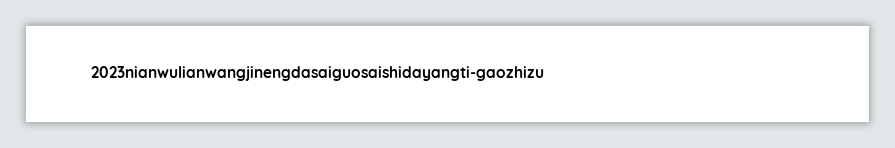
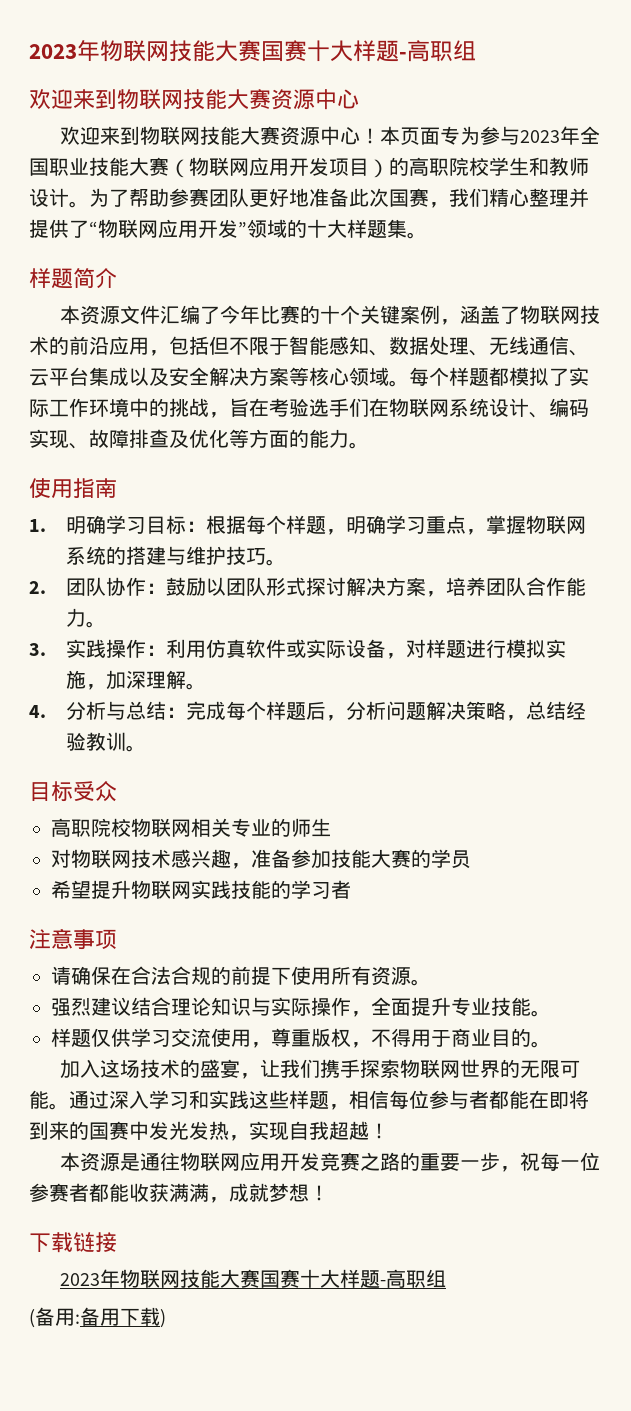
[91,66,544,81] 2023nianwulianwangjinengdasaiguosaishidayangti-gaozhizu -> [29,40,476,62] [29,89,359,110] [59,126,600,146] [29,157,589,178] [29,188,589,208] [29,219,427,239] [29,268,117,289] [59,305,600,325] [29,336,589,356] [29,367,589,387] [29,398,589,418] [29,429,369,449] [29,478,117,498] [29,515,586,535] [65,546,286,566] [29,577,586,597] [65,608,106,628] [29,639,566,659] [65,670,206,690] [29,701,586,721] [65,732,146,752] [29,781,117,802] [51,818,331,837] [51,849,471,869] [51,880,351,899] [29,928,117,950] [51,966,431,986] [51,997,551,1017] [51,1028,551,1048] [59,1059,580,1079] [29,1090,589,1110] [29,1121,389,1141] [59,1152,600,1172] [29,1183,329,1203] [29,1232,117,1253] [59,1269,446,1288] [29,1307,166,1328] 2023年物联网技能大赛国赛十大样题-高职组 // 欢迎来到物联网技能大赛资源中心 // 欢迎来到物联网技能大赛资源中心！本页面专为参与2023年全国职业技能大赛（物联网应用开发项目）的高职院校学生和教师设计。为了帮助参赛团队更好地准备此次国赛，我们精心整理并提供了“物联网应用开发”领域的十大样题集。 // 样题简介 // 本资源文件汇编了今年比赛的十个关键案例，涵盖了物联网技术的前沿应用，包括但不限于智能感知、数据处理、无线通信、云平台集成以及安全解决方案等核心领域。每个样题都模拟了实际工作环境中的挑战，旨在考验选手们在物联网系统设计、编码实现、故障排查及优化等方面的能力。 // 使用指南 // 1.明确学习目标：根据每个样题，明确学习重点，掌握物联网系统的搭建与维护技巧。 // 2.团队协作：鼓励以团队形式探讨解决方案，培养团队合作能力。 // 3.实践操作：利用仿真软件或实际设备，对样题进行模拟实施，加深理解。 // 4.分析与总结：完成每个样题后，分析问题解决策略，总结经验教训。 // 目标受众 // 高职院校物联网相关专业的师生 // 对物联网技术感兴趣，准备参加技能大赛的学员 // 希望提升物联网实践技能的学习者 // 注意事项 // 请确保在合法合规的前提下使用所有资源。 // 强烈建议结合理论知识与实际操作，全面提升专业技能。 // 样题仅供学习交流使用，尊重版权，不得用于商业目的。 // 加入这场技术的盛宴，让我们携手探索物联网世界的无限可能。通过深入学习和实践这些样题，相信每位参与者都能在即将到来的国赛中发光发热，实现自我超越！ // 本资源是通往物联网应用开发竞赛之路的重要一步，祝每一位参赛者都能收获满满，成就梦想！ // 下载链接 // 2023年物联网技能大赛国赛十大样题-高职组 // (备用:备用下载)

